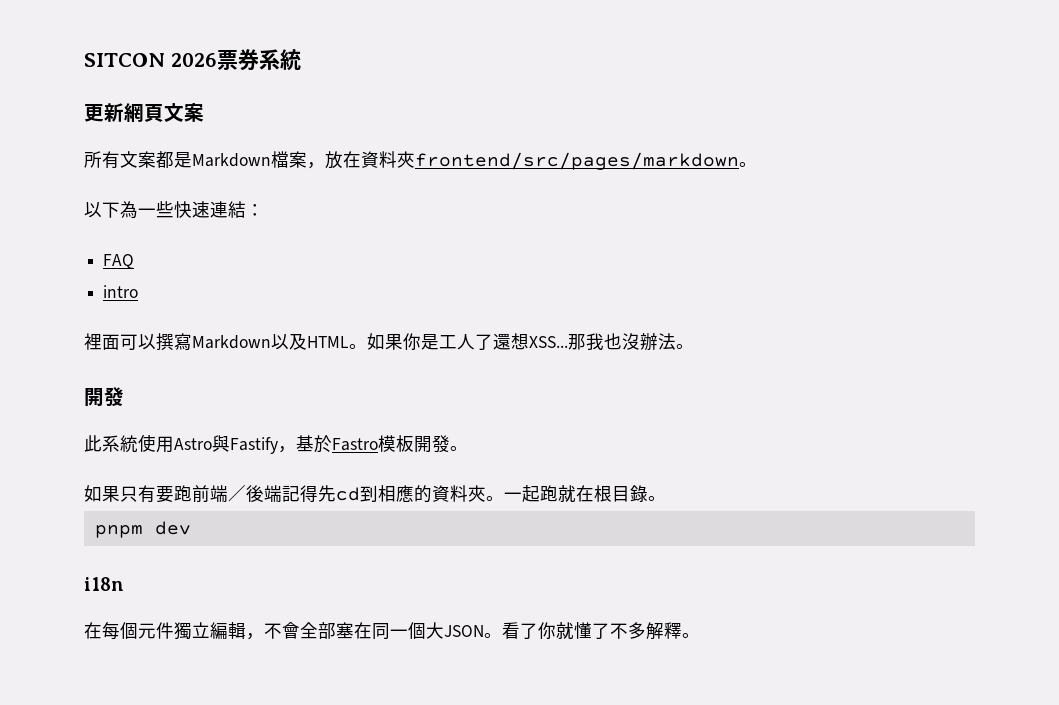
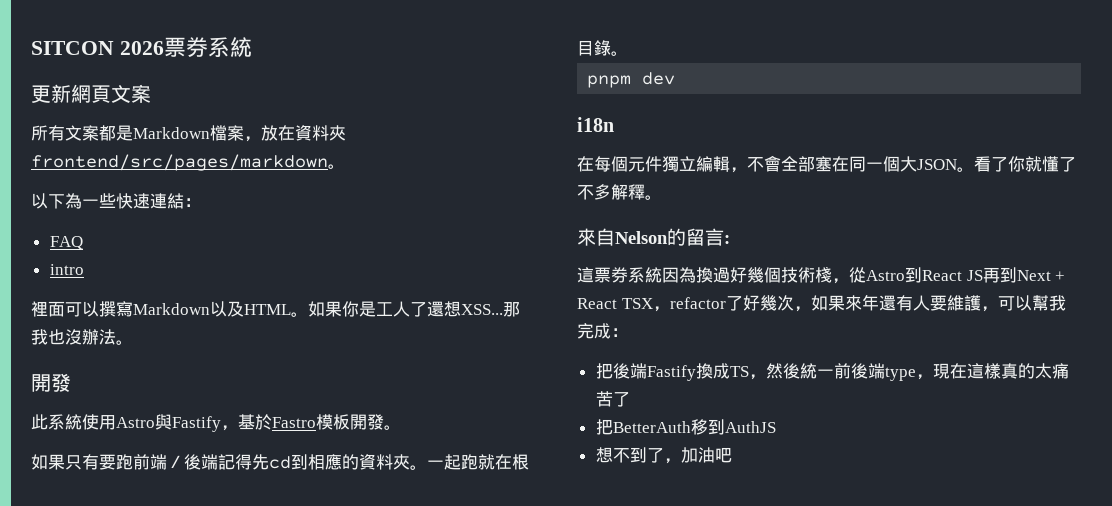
(700, 635) none -> [577,228,730,246] [577,266,1066,284] [577,294,1066,312] [577,323,628,339] [595,362,1069,381] [595,391,630,407] [595,419,776,435] [595,447,732,464] // 來自Nelson的留言: // 這票券系統因為換過好幾個技術棧，從Astro到React JS再到Next + React TSX，refactor了好幾次，如果來年還有人要維護，可以幫我完成： // 把後端Fastify換成TS，然後統一前後端type，現在這樣真的太痛苦了 // 把BetterAuth移到AuthJS // 想不到了，加油吧

